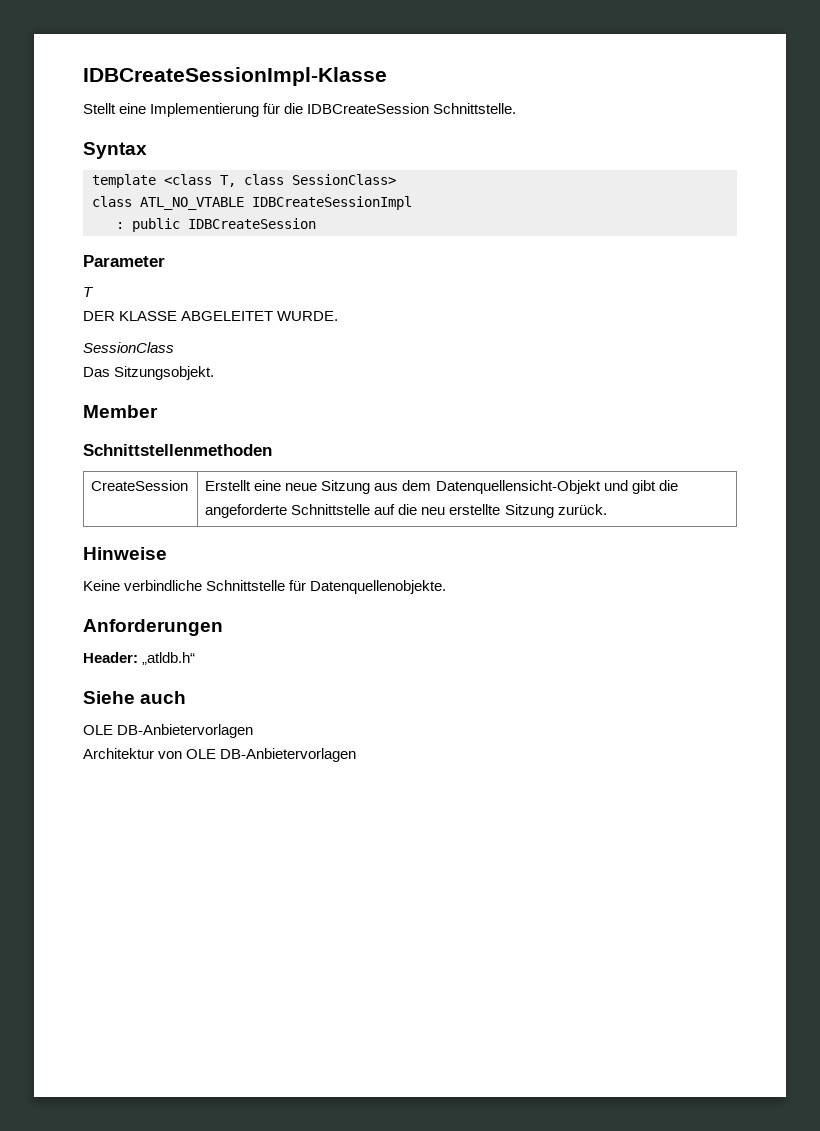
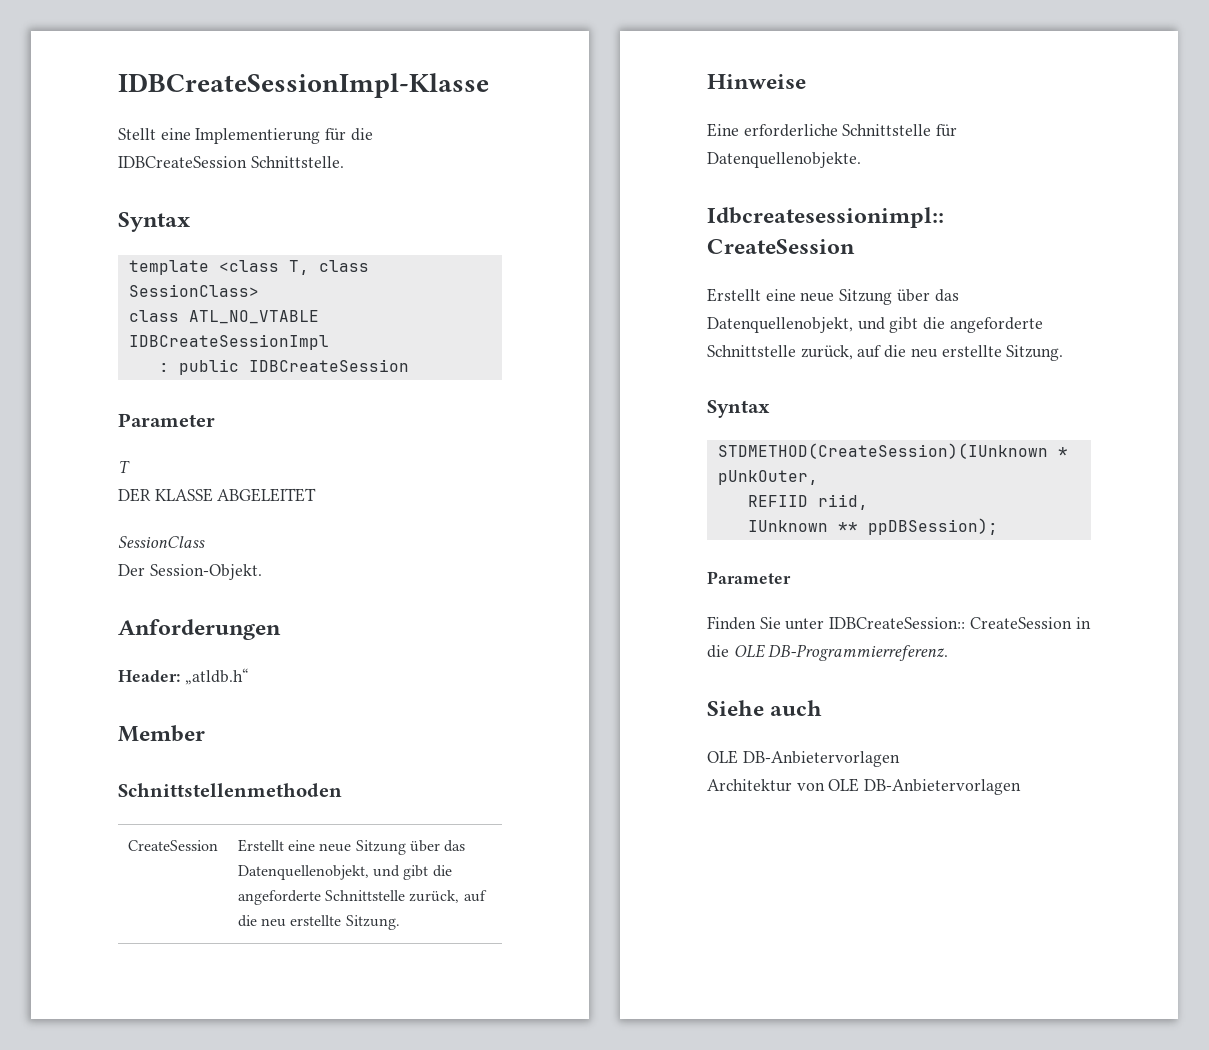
[277,311,339,321] WURDE. -> (317, 495) none
[83,366,215,380] Das Sitzungsobjekt. -> [118,564,262,580] [118,619,281,640] [118,668,249,685] Der Session-Objekt. // Anforderungen // Header: „atldb.h“
[374,480,678,494] [205,504,607,518] aus dem Datenquellensicht-Objekt und gibt die angeforderte Schnittstelle auf die neu erstellte Sitzung zurück. -> [409,840,466,852] [237,865,452,880] [237,890,487,905] [237,915,400,930] über das Datenquellenobjekt, und gibt die angeforderte Schnittstelle zurück, auf die neu erstellte Sitzung.
[83,580,203,591] Keine verbindliche -> [707,123,838,137] Eine erforderliche
[83,619,223,636] [83,652,196,665] Anforderungen // Header: „atldb.h“ -> [707,207,944,228] [707,239,855,254] [707,288,959,305] [707,317,1043,333] [707,345,1064,361] [707,400,770,418] [717,443,1068,459] [717,470,818,485] [747,494,868,510] [747,518,998,535] [707,571,791,584] [707,616,1091,630] [707,644,949,661] Idbcreatesessionimpl:: CreateSession // Erstellt eine neue Sitzung über das Datenquellenobjekt, und gibt die angeforderte Schnittstelle zurück, auf die neu erstellte Sitzung. // Syntax // STDMETHOD(CreateSession)(IUnknown * pUnkOuter, // REFIID riid, // IUnknown ** ppDBSession); // Parameter // Finden Sie unter IDBCreateSession:: CreateSession in die OLE DB-Programmierreferenz.

